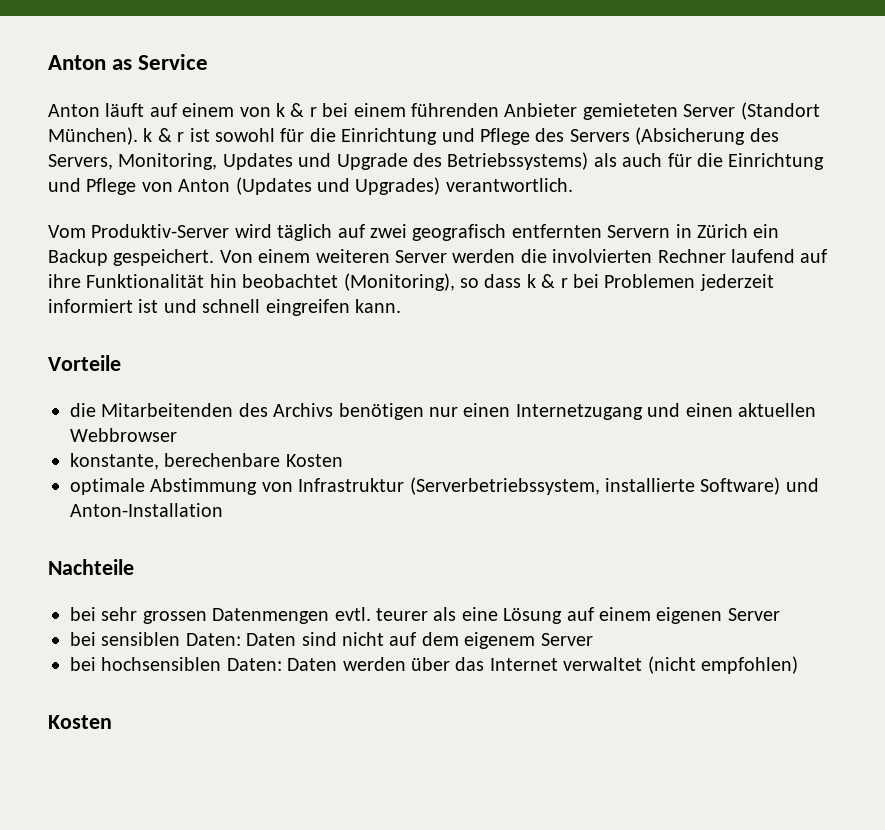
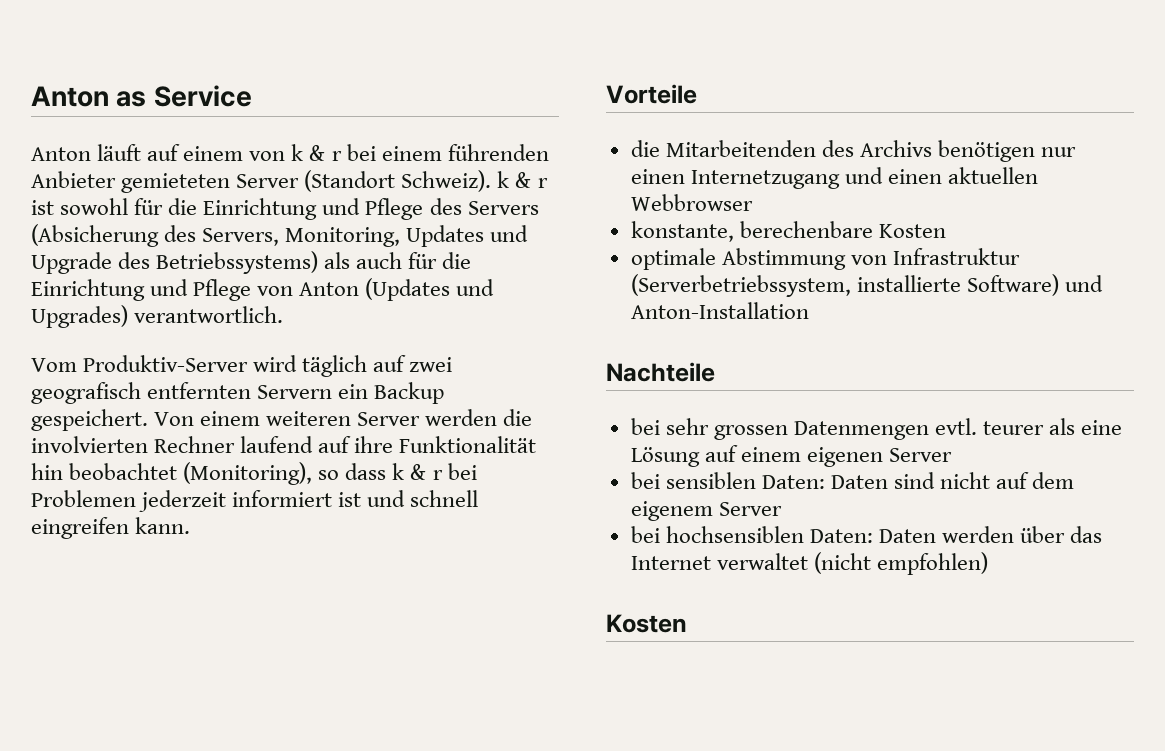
[48,127,138,145] München). -> [401,170,492,192] Schweiz).
[675,224,748,238] in Zürich -> (333, 392) none

